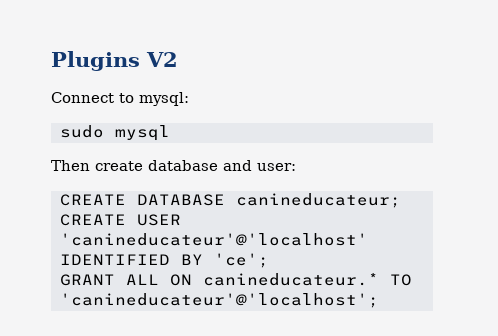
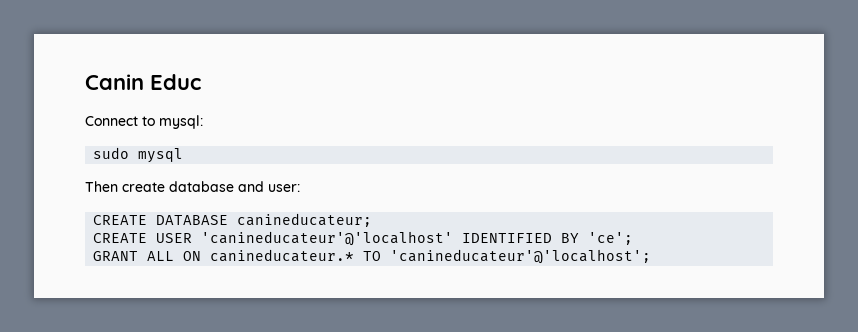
[51,51,178,71] Plugins V2 -> [85,74,201,90] Canin Educ

